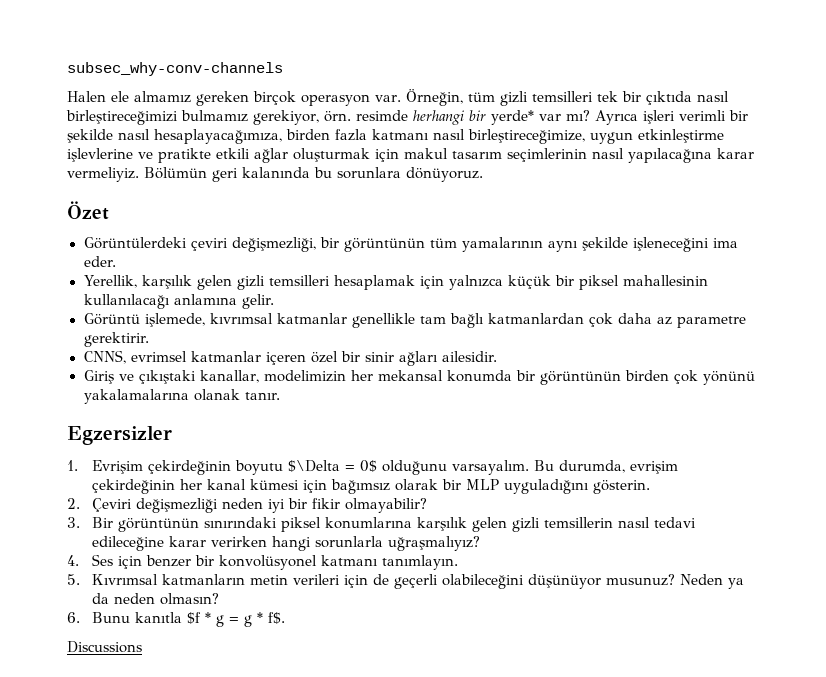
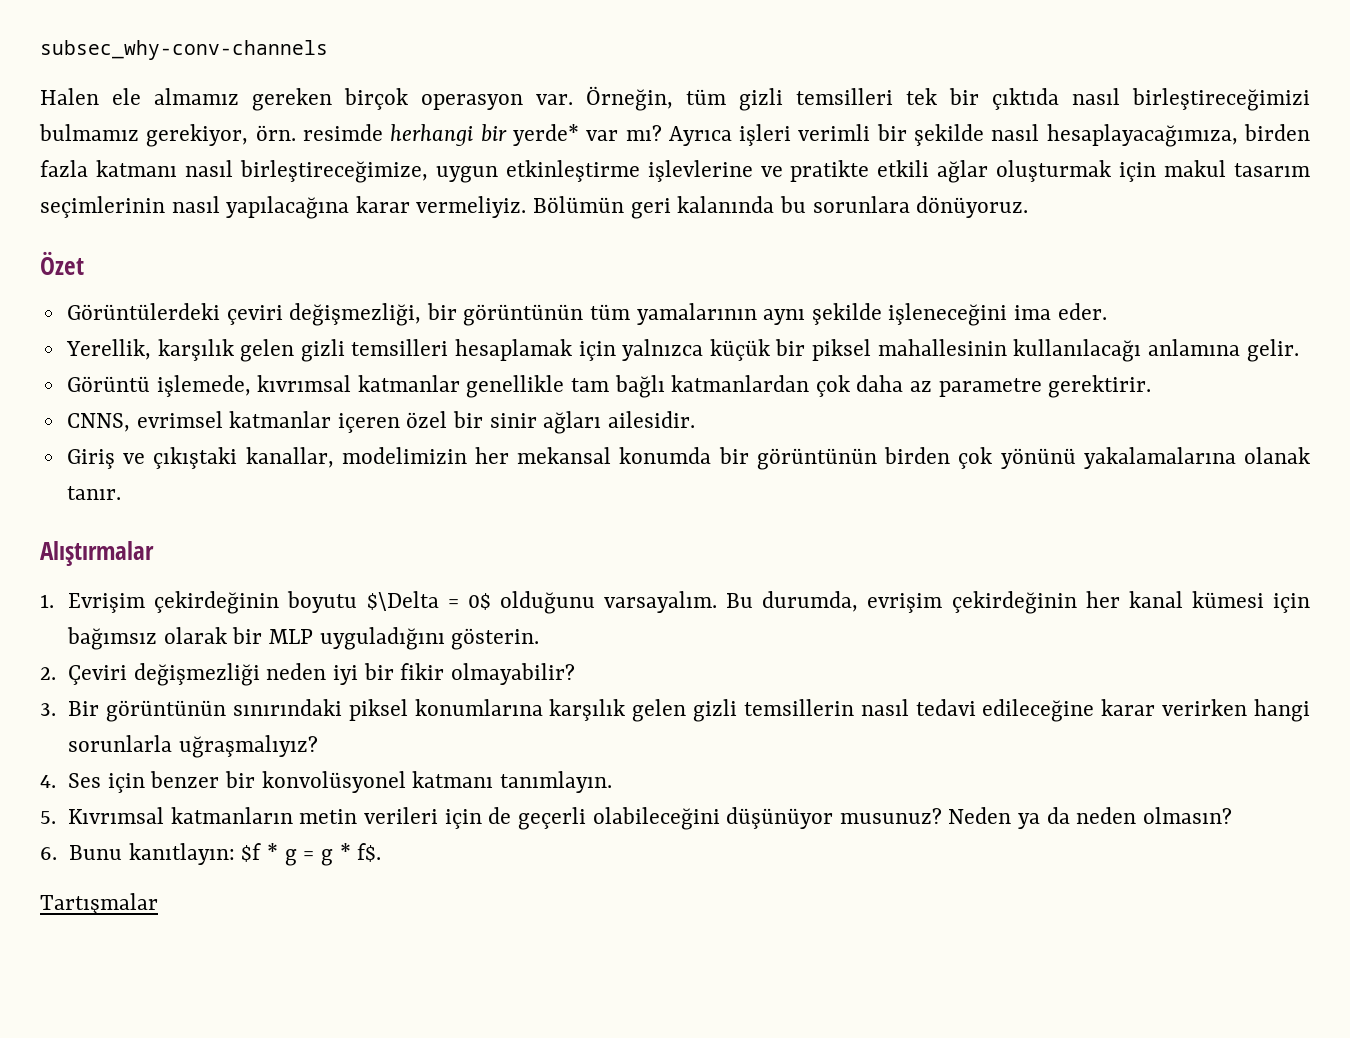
[67,426,172,445] Egzersizler -> [40,541,154,566] Alıştırmalar
[134,612,182,623] kanıtla -> [128,843,235,865] kanıtlayın:
[67,641,142,653] Discussions -> [40,893,158,915] Tartışmalar

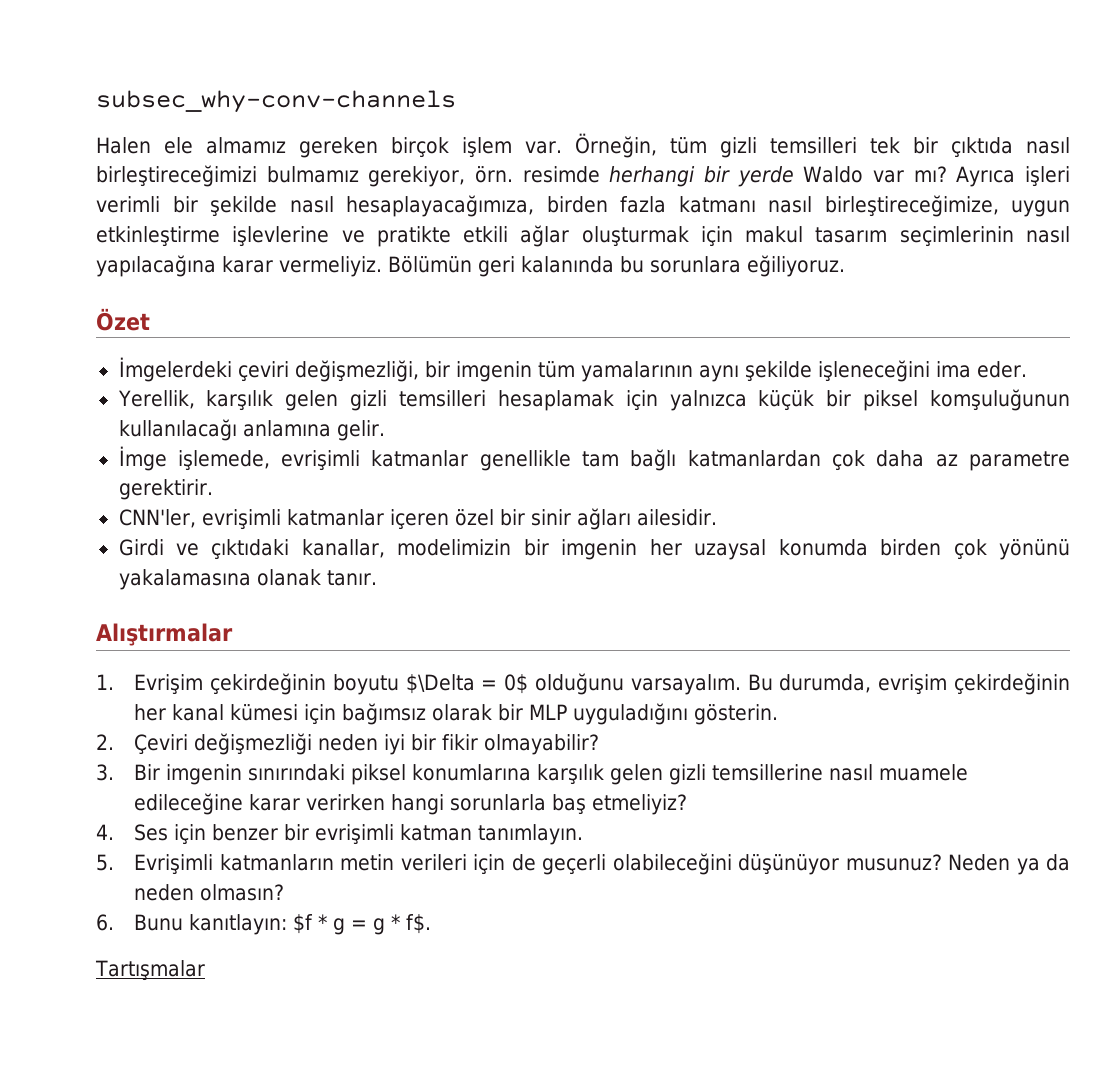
[421,94,523,110] operasyon -> [462,137,513,158] işlem
[512,124,579,146] yerde* -> [737,166,864,187] yerde Waldo
[916,196,1029,218] dönüyoruz. -> [747,255,845,277] eğiliyoruz.
[66,303,220,320] Görüntülerdeki -> [118,357,232,382] İmgelerdeki
[463,304,584,326] görüntünün -> [455,361,532,382] imgenin
[877,339,1007,356] mahallesinin -> [930,389,1071,411] komşuluğunun
[66,375,352,397] Görüntü işlemede, kıvrımsal -> [118,446,361,471] İmge işlemede, evrişimli
[66,411,223,432] CNNS, evrimsel -> [118,509,281,530] CNN'ler, evrişimli
[66,447,877,470] Giriş ve çıkıştaki kanallar, modelimizin her mekansal konumda bir görüntünün -> [118,539,868,560] Girdi ve çıktıdaki kanallar, modelimizin bir imgenin her uzaysal konumda
[1083,447,1236,469] yakalamalarına -> [118,569,251,590] yakalamasına
[106,700,227,722] görüntünün -> [166,764,243,785] imgenin
[743,699,976,716] temsillerin nasıl tedavi -> [712,764,969,781] temsillerine nasıl muamele
[178,735,318,758] uğraşmalıyız? -> [552,794,688,815] baş etmeliyiz?
[261,771,494,793] konvolüsyonel katmanı -> [315,824,473,845] evrişimli katman
[68,807,165,824] Kıvrımsal -> [134,854,214,875] Evrişimli

